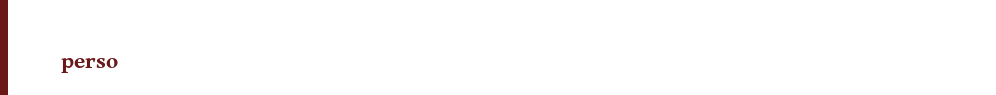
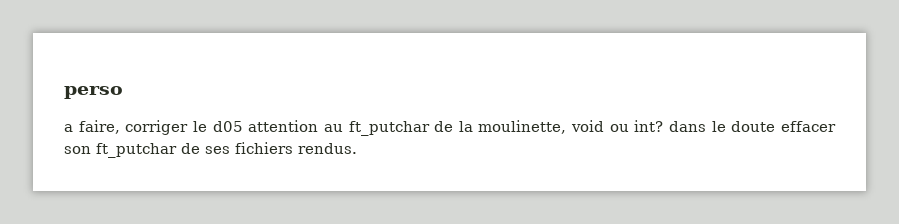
(118, 65) none -> [64,120,836,136] [64,142,357,158] // a faire, corriger le d05 attention au ft_putchar de la moulinette, void ou int? dans le doute effacer son ft_putchar de ses fichiers rendus.

